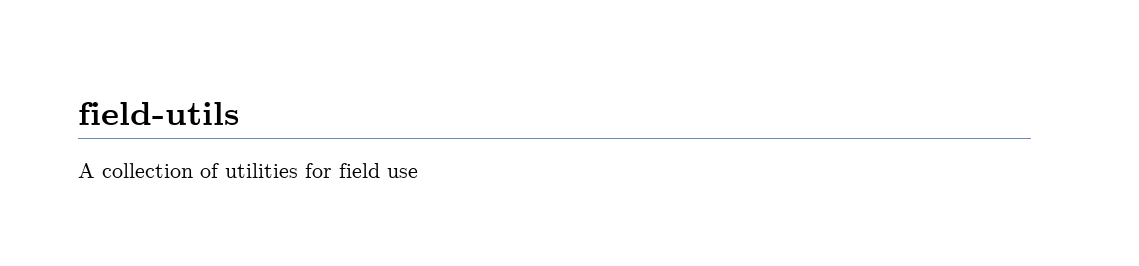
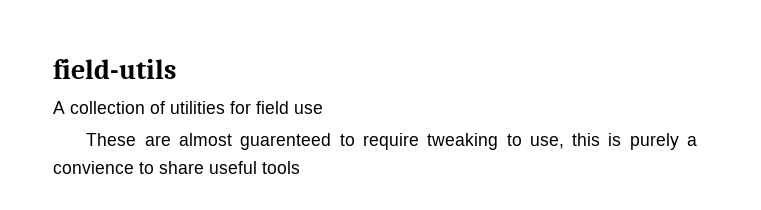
(418, 173) none -> [86,133,697,150] [53,161,300,174] // These are almost guarenteed to require tweaking to use, this is purely a convience to share useful tools

